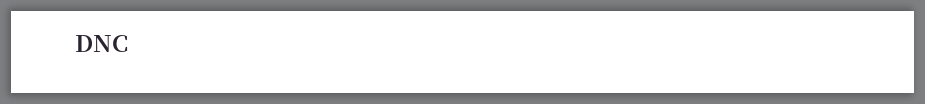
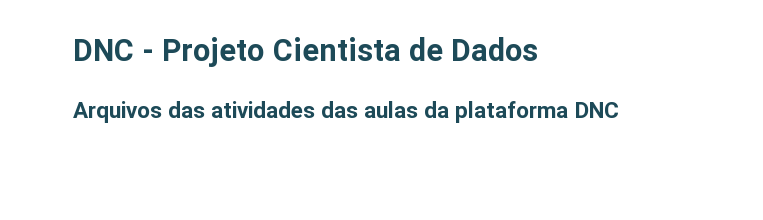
[75,35,128,52] DNC -> [73,37,539,67] [73,101,619,123] DNC - Projeto Cientista de Dados // Arquivos das atividades das aulas da plataforma DNC

